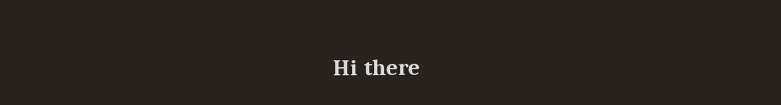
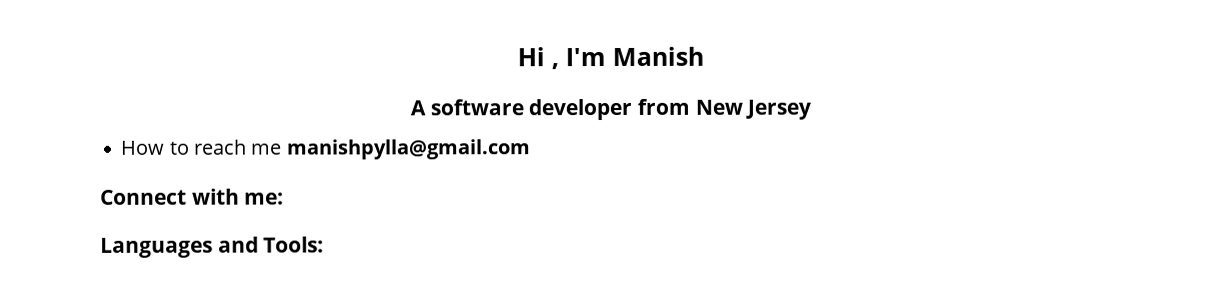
[363,58,421,76] there -> [551,46,704,70] [409,98,812,121] [120,139,531,160] [100,188,285,205] [100,236,325,258] , I'm Manish // A software developer from New Jersey // How to reach me manishpylla@gmail.com // Connect with me: // Languages and Tools:

